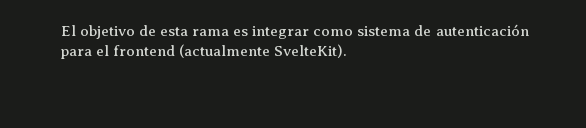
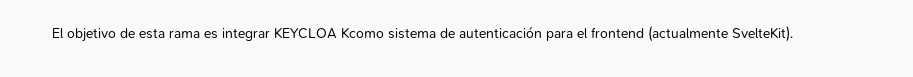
[313,29,354,36] como -> [274,27,384,39] KEYCLOA Kcomo

